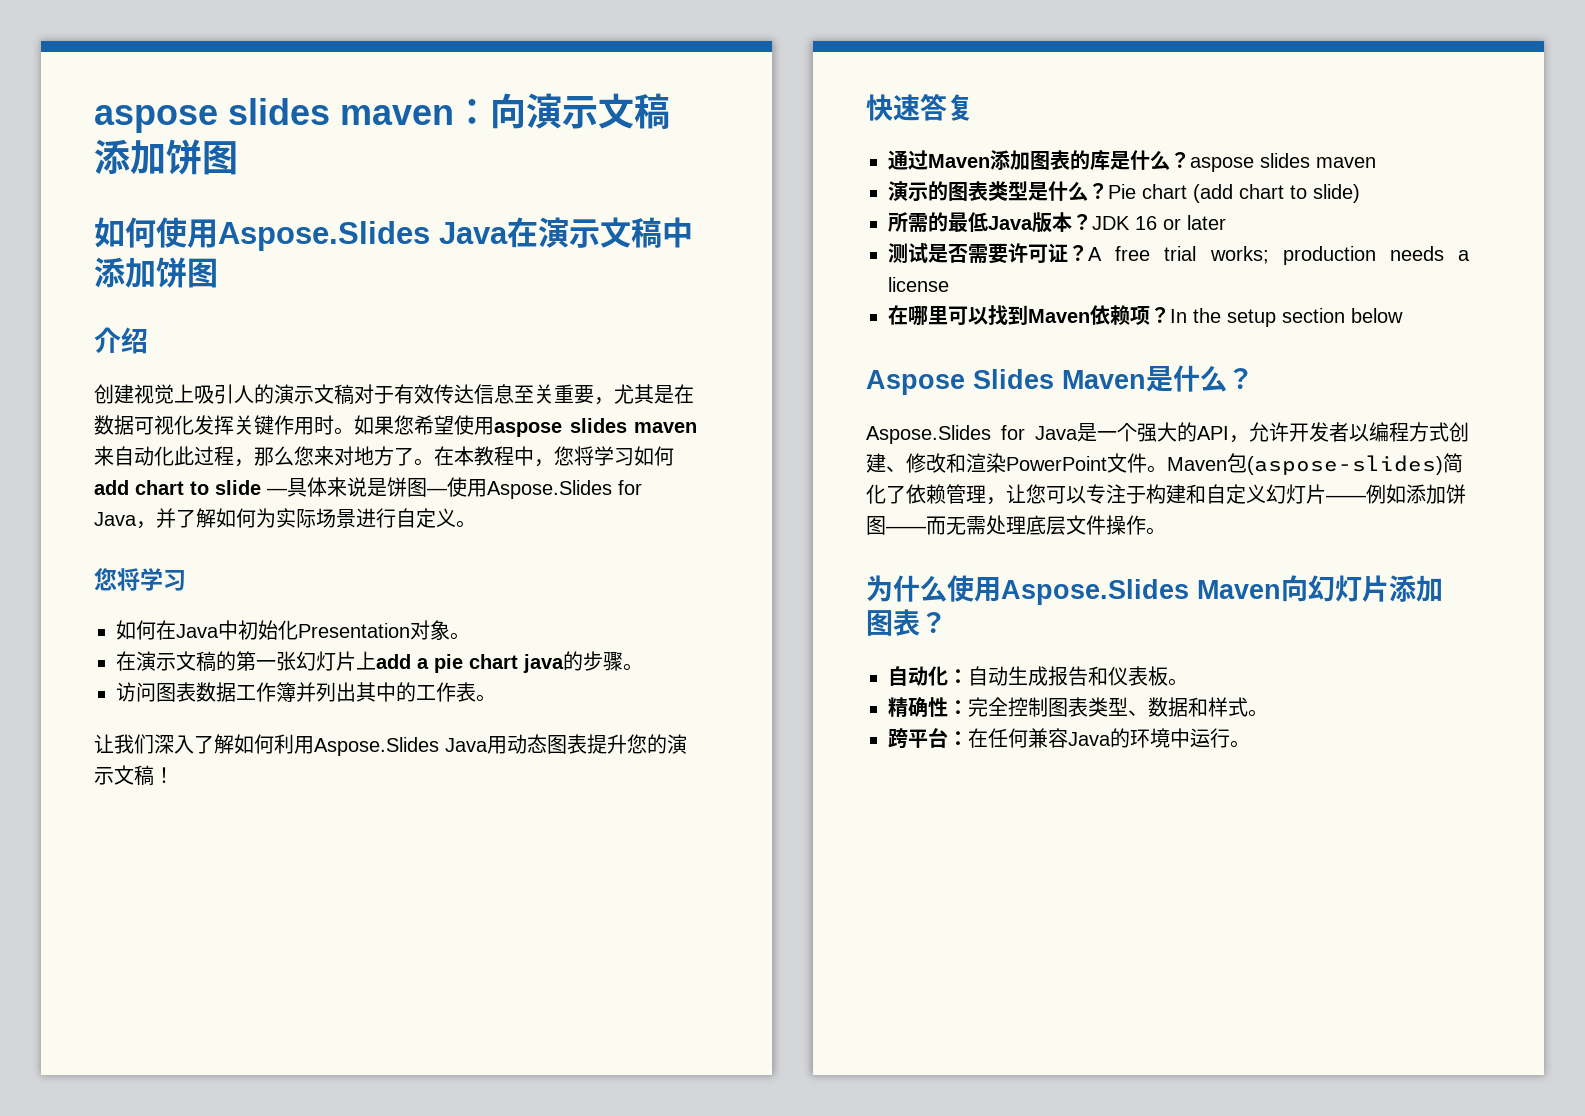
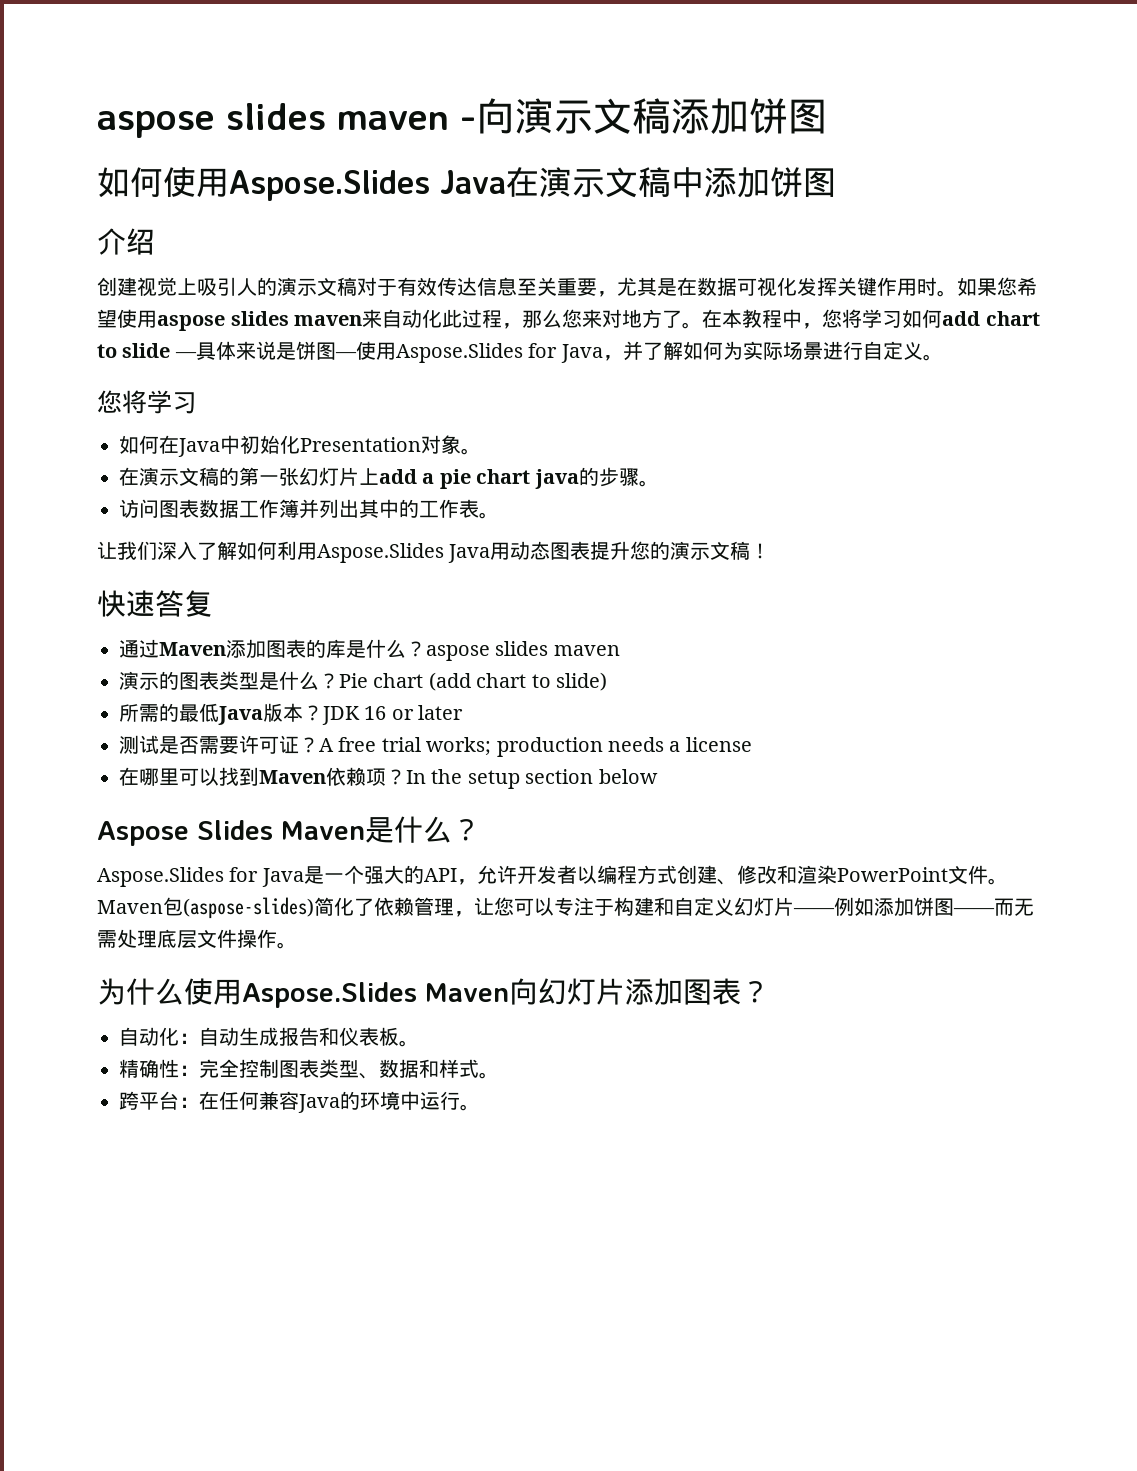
[94,98,490,133] aspose slides maven： -> [97,103,476,138] aspose slides maven -

